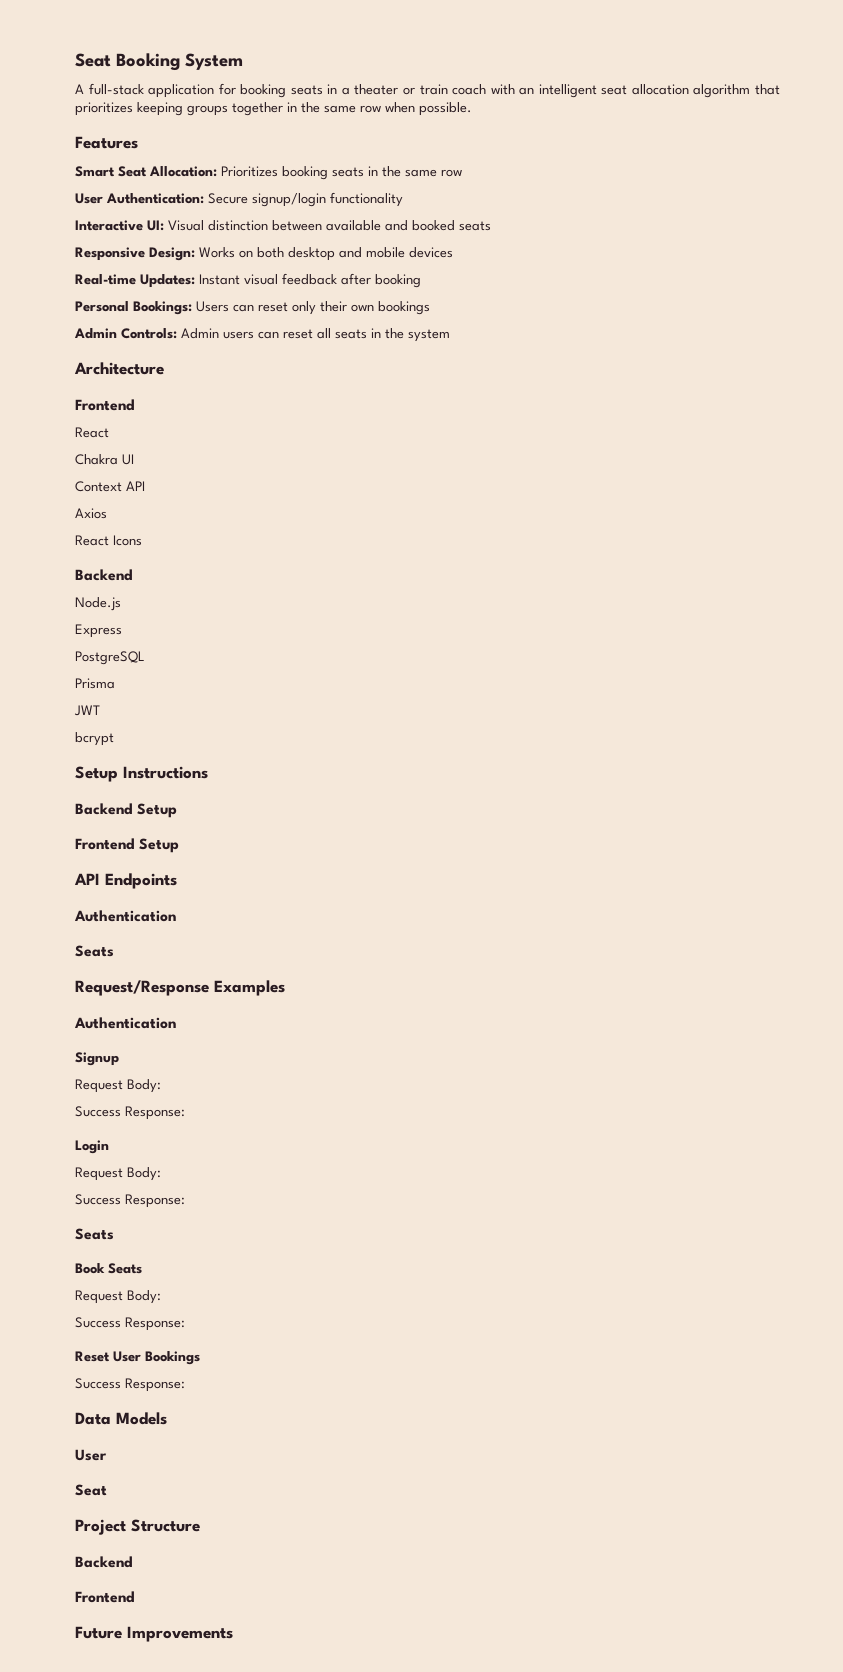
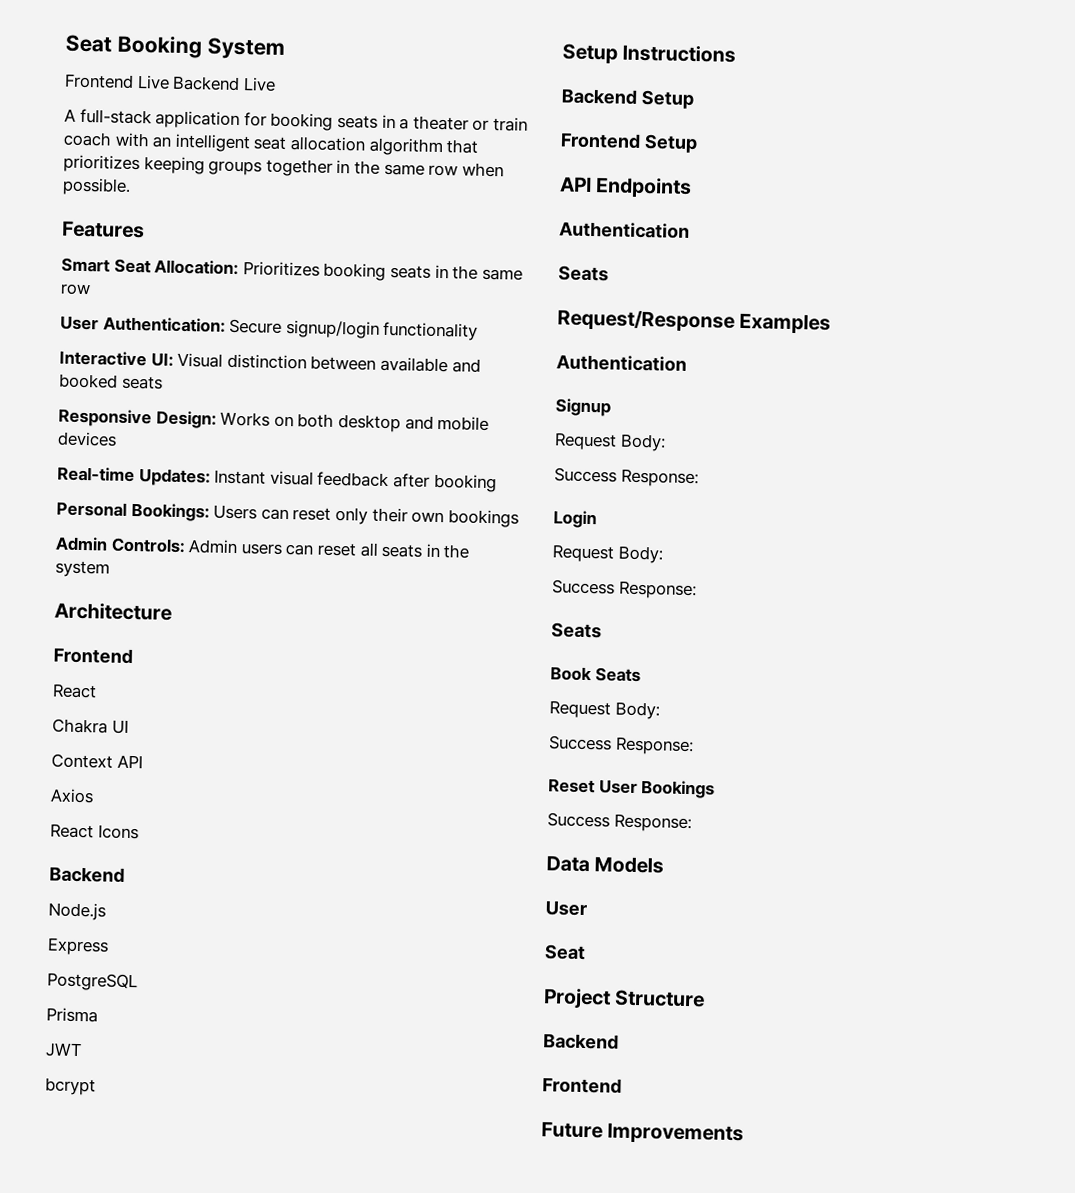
(243, 61) none -> [64,73,276,92] // Frontend Live Backend Live

